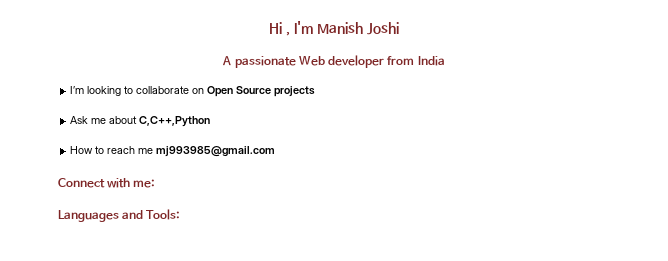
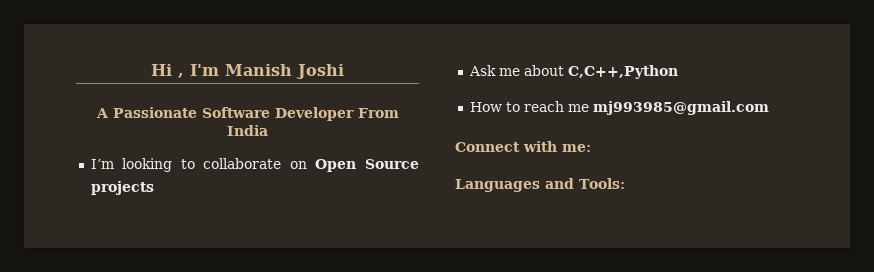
[234,55,415,68] passionate Web developer from -> [112,107,399,121] Passionate Software Developer From

